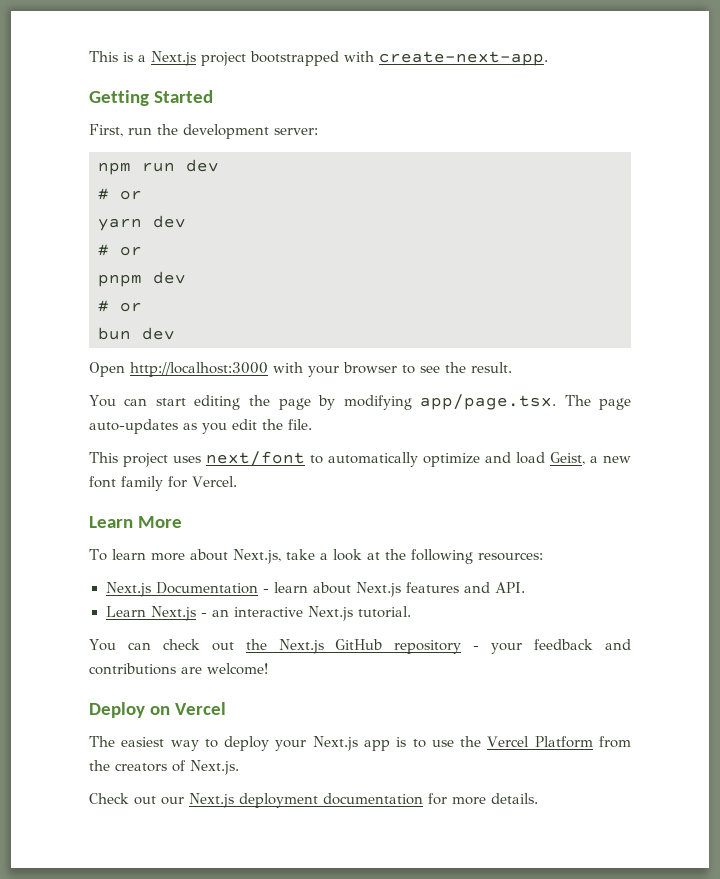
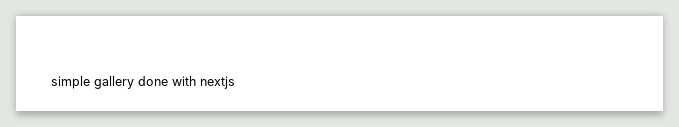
[89,51,548,66] [89,90,213,106] [89,124,318,139] [98,159,219,175] [98,188,142,200] [98,215,186,231] [98,244,142,256] [98,271,186,287] [98,300,142,312] [98,327,175,340] [89,362,512,377] [89,394,631,410] [89,419,312,434] [89,451,631,467] [89,476,237,491] [89,516,182,528] [89,549,543,564] [105,582,525,597] [105,606,411,621] [89,639,631,654] [89,663,268,675] [89,702,226,718] [89,736,631,751] [89,760,239,775] [89,793,538,808] This is a Next.js project bootstrapped with create-next-app. // Getting Started // First, run the development server: // npm run dev // # or // yarn dev // # or // pnpm dev // # or // bun dev // Open http://localhost:3000 with your browser to see the result. // You can start editing the page by modifying app/page.tsx. The page auto-updates as you edit the file. // This project uses next/font to automatically optimize and load Geist, a new font family for Vercel. // Learn More // To learn more about Next.js, take a look at the following resources: // Next.js Documentation - learn about Next.js features and API. // Learn Next.js - an interactive Next.js tutorial. // You can check out the Next.js GitHub repository - your feedback and contributions are welcome! // Deploy on Vercel // The easiest way to deploy your Next.js app is to use the Vercel Platform from the creators of Next.js. // Check out our Next.js deployment documentation for more details. -> [51,76,235,89] simple gallery done with nextjs

